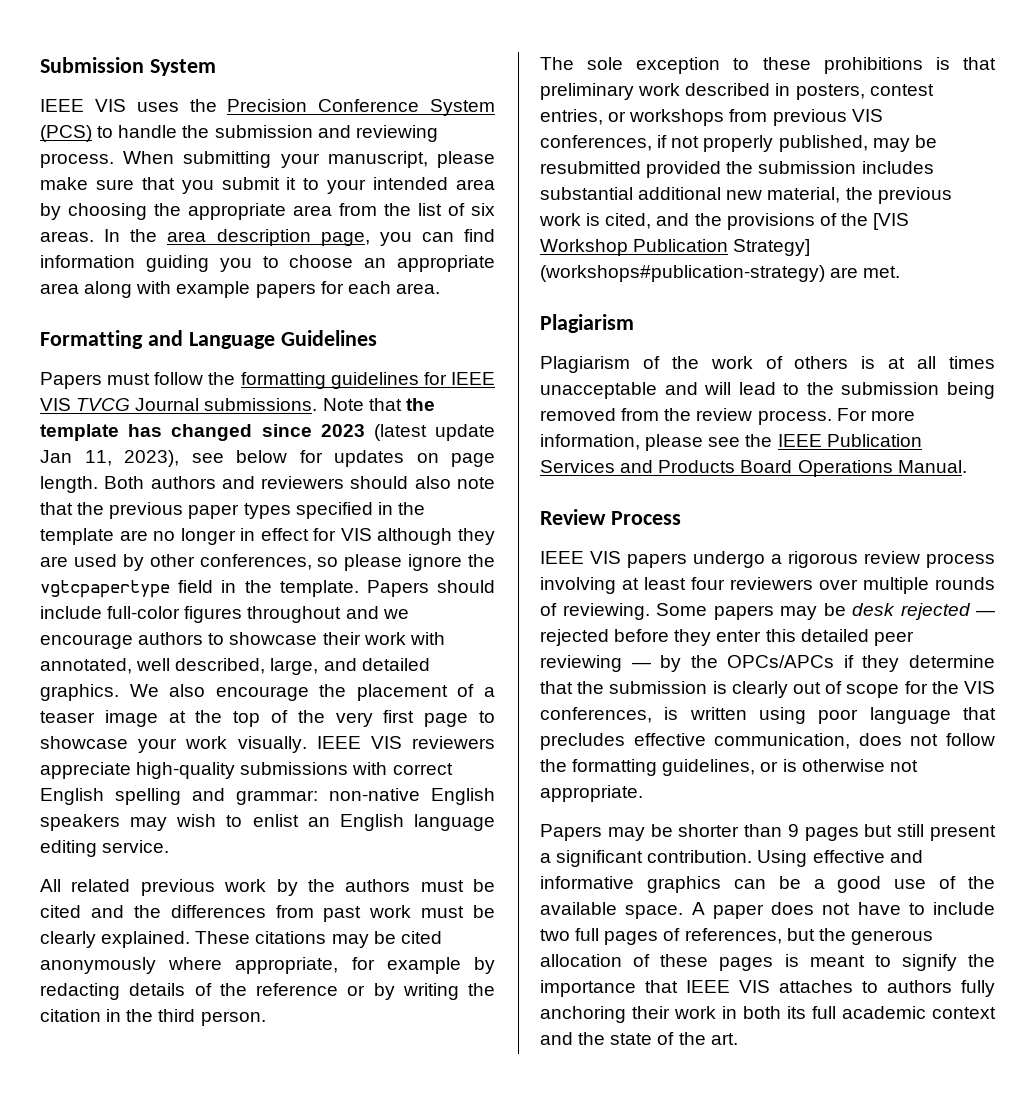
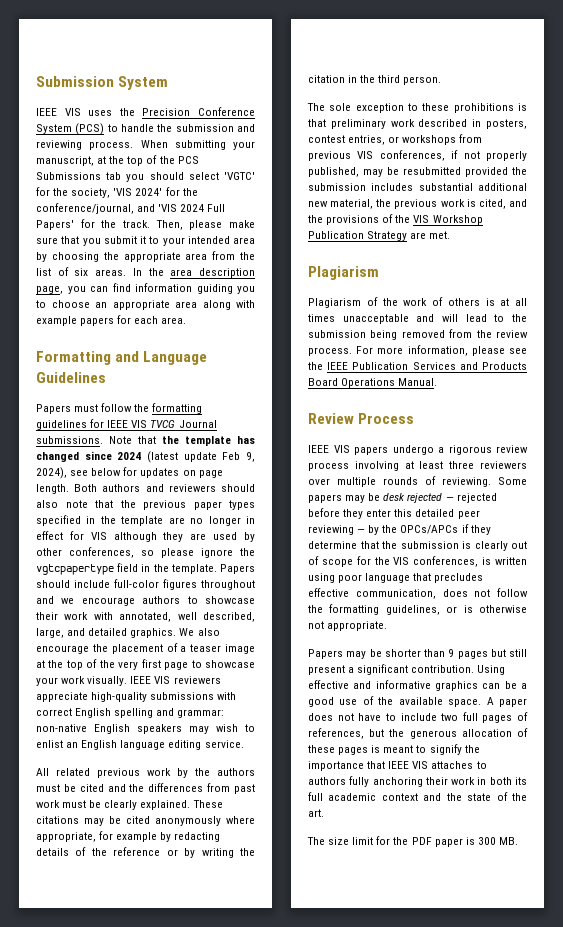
(428, 159) none -> [97,155,199,166] [36,172,255,182] [36,187,198,198] [36,203,226,214] [36,219,183,230] at the top of the PCS Submissions tab you should select 'VGTC' for the society, 'VIS 2024' for the conference/journal, and 'VIS 2024 Full Papers' for the track. Then,
[320,424,365,437] 2023 -> [117,452,142,460] 2024
[40,450,179,467] Jan 11, 2023), -> [222,452,255,462] [36,467,67,479] Feb 9, 2024),
[873,213,910,230] [VIS -> [413,215,430,223] VIS
[733,239,811,256] [540,265,825,282] Strategy] (workshops#publication-strategy) -> [367,231,408,241] Strategy
[691,577,725,590] four -> [449,461,475,469] three
(738, 1039) none -> [307,836,518,847] // The size limit for the PDF paper is 300 MB.

